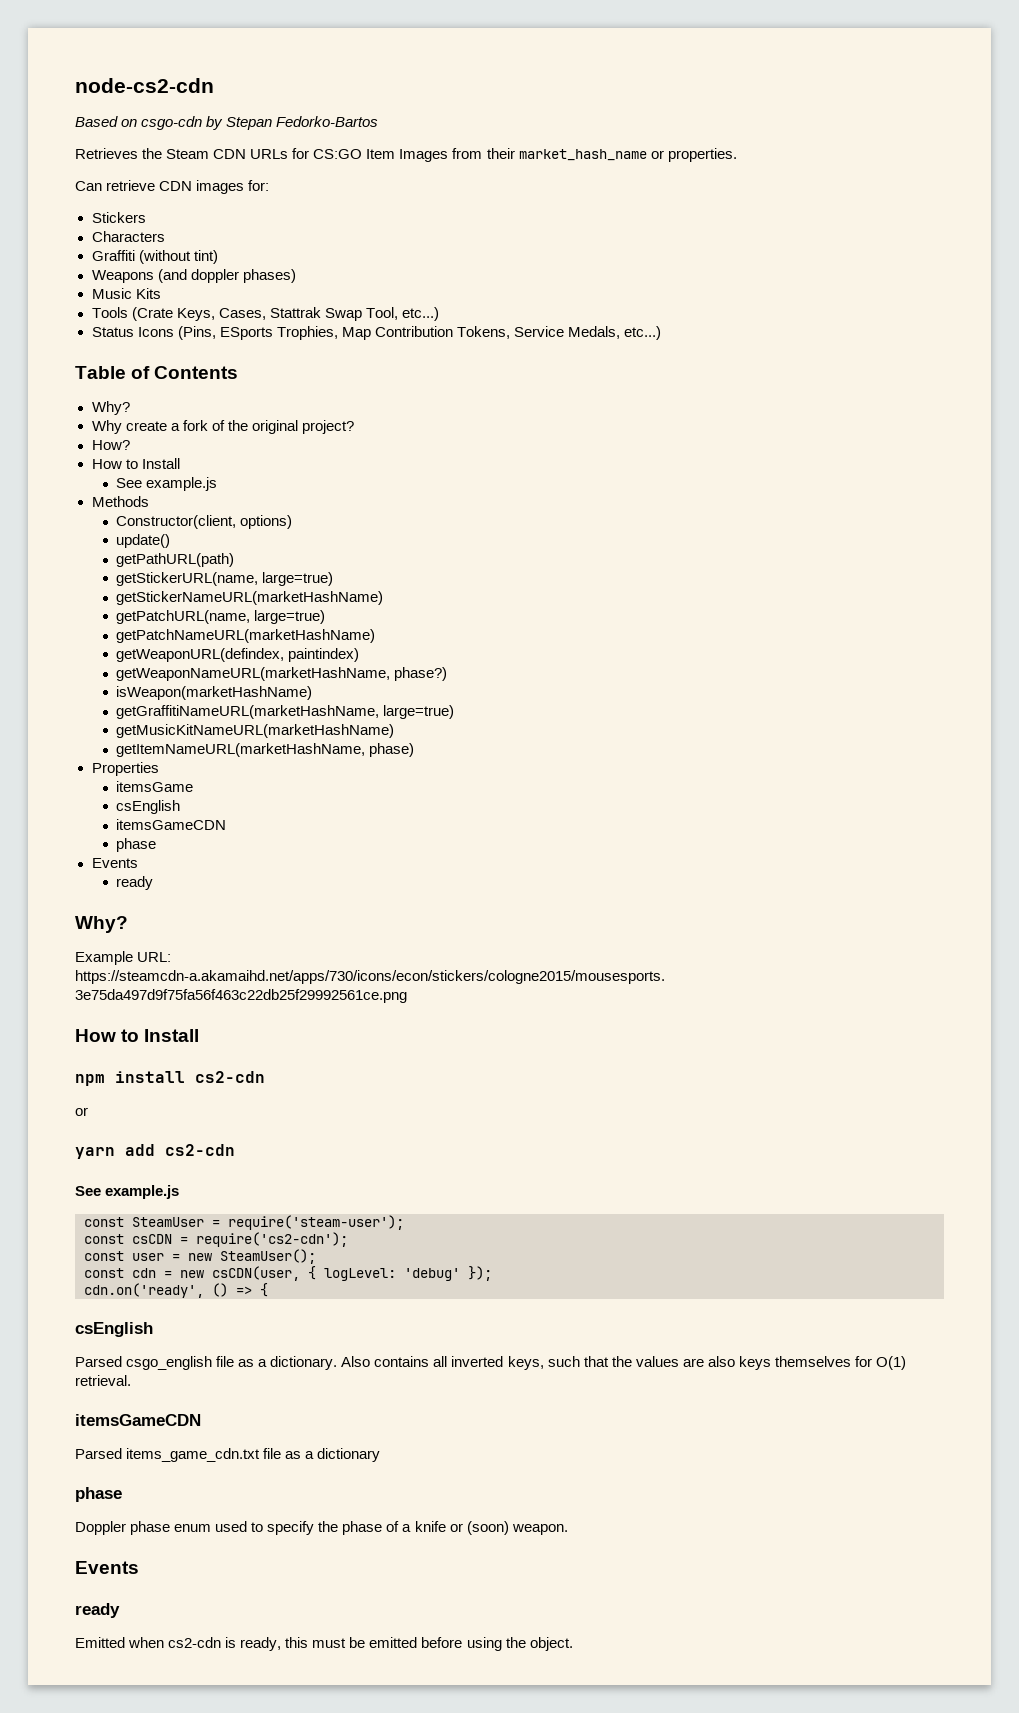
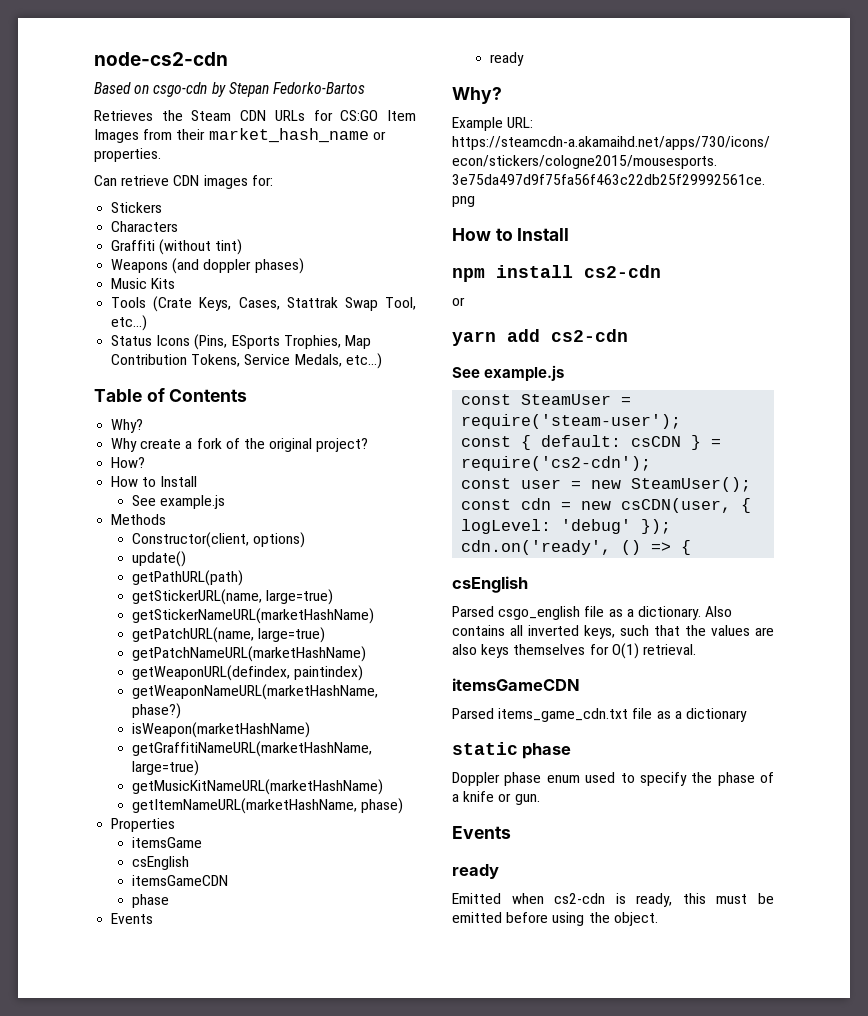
[132,1234,172,1244] csCDN -> [521,435,702,450] { default: csCDN }
(381, 1455) none -> [452,742,518,755] static
[466,1521,568,1535] (soon) weapon. -> [514,794,540,805] gun.

